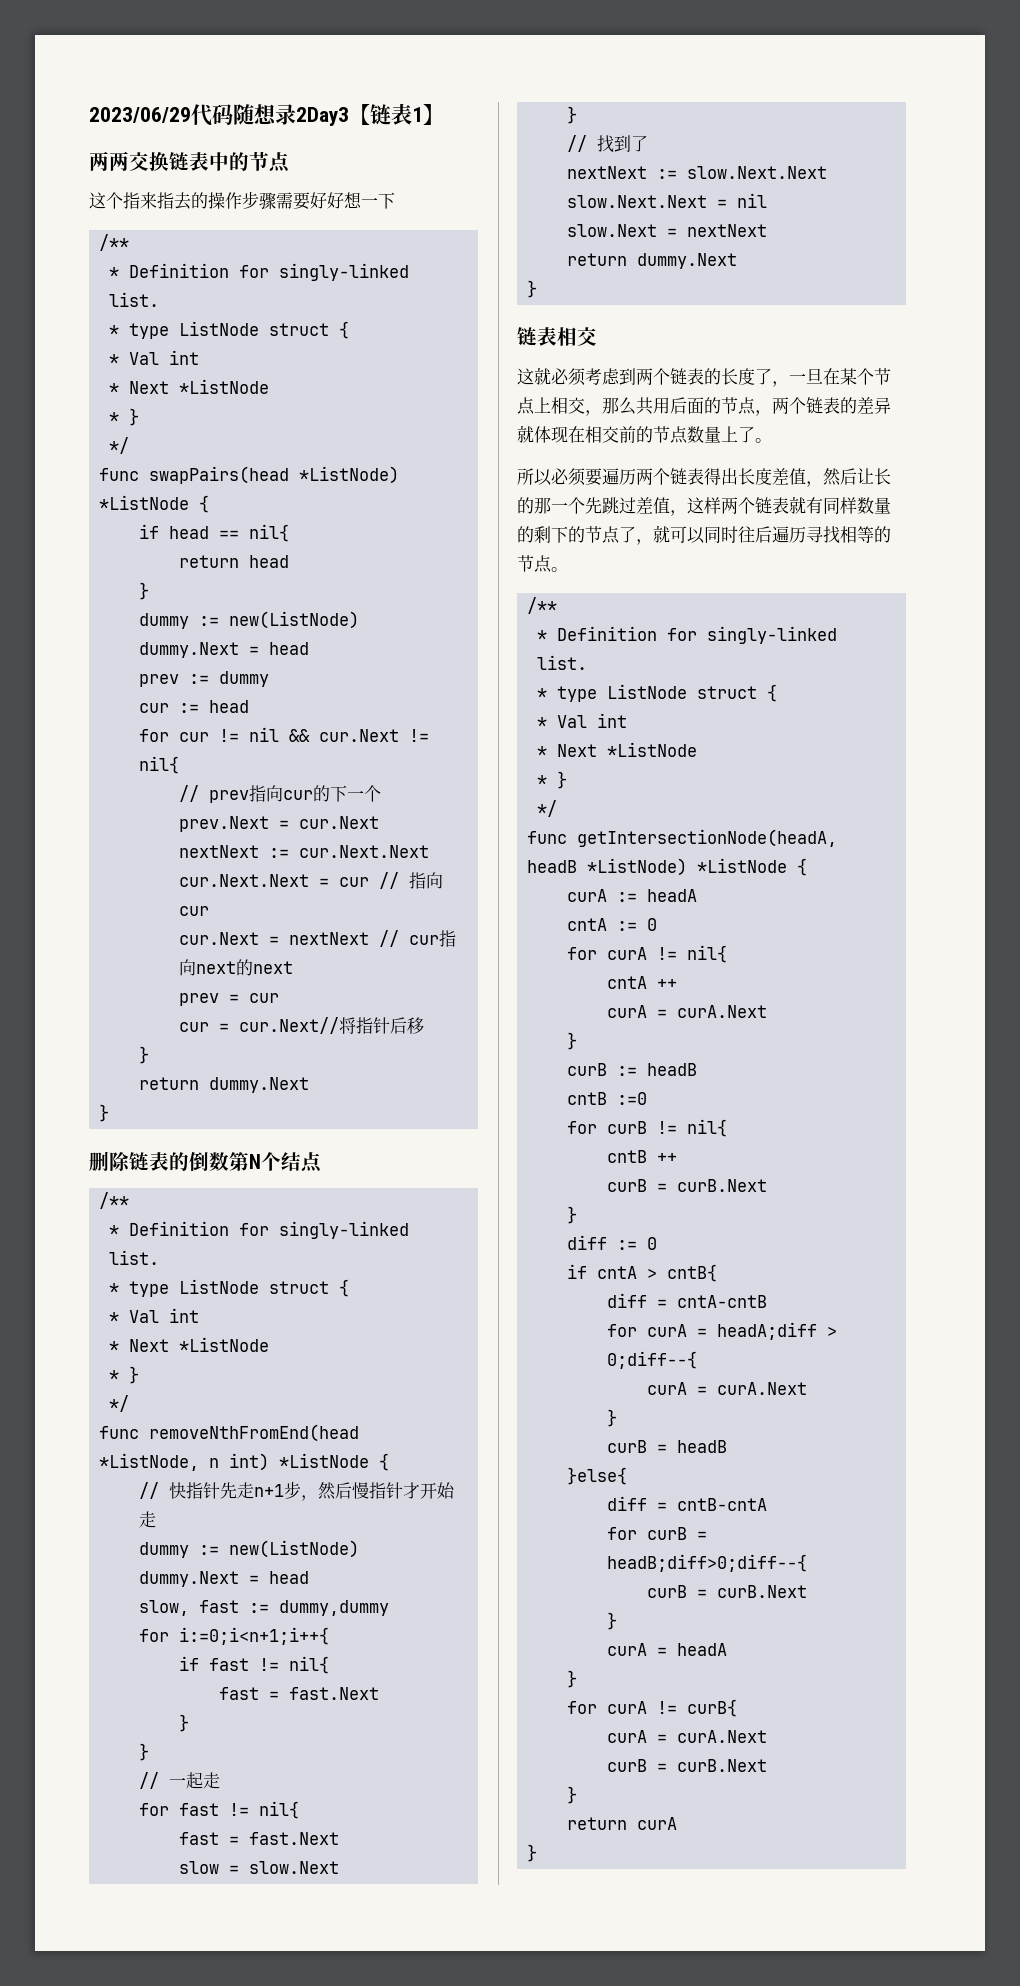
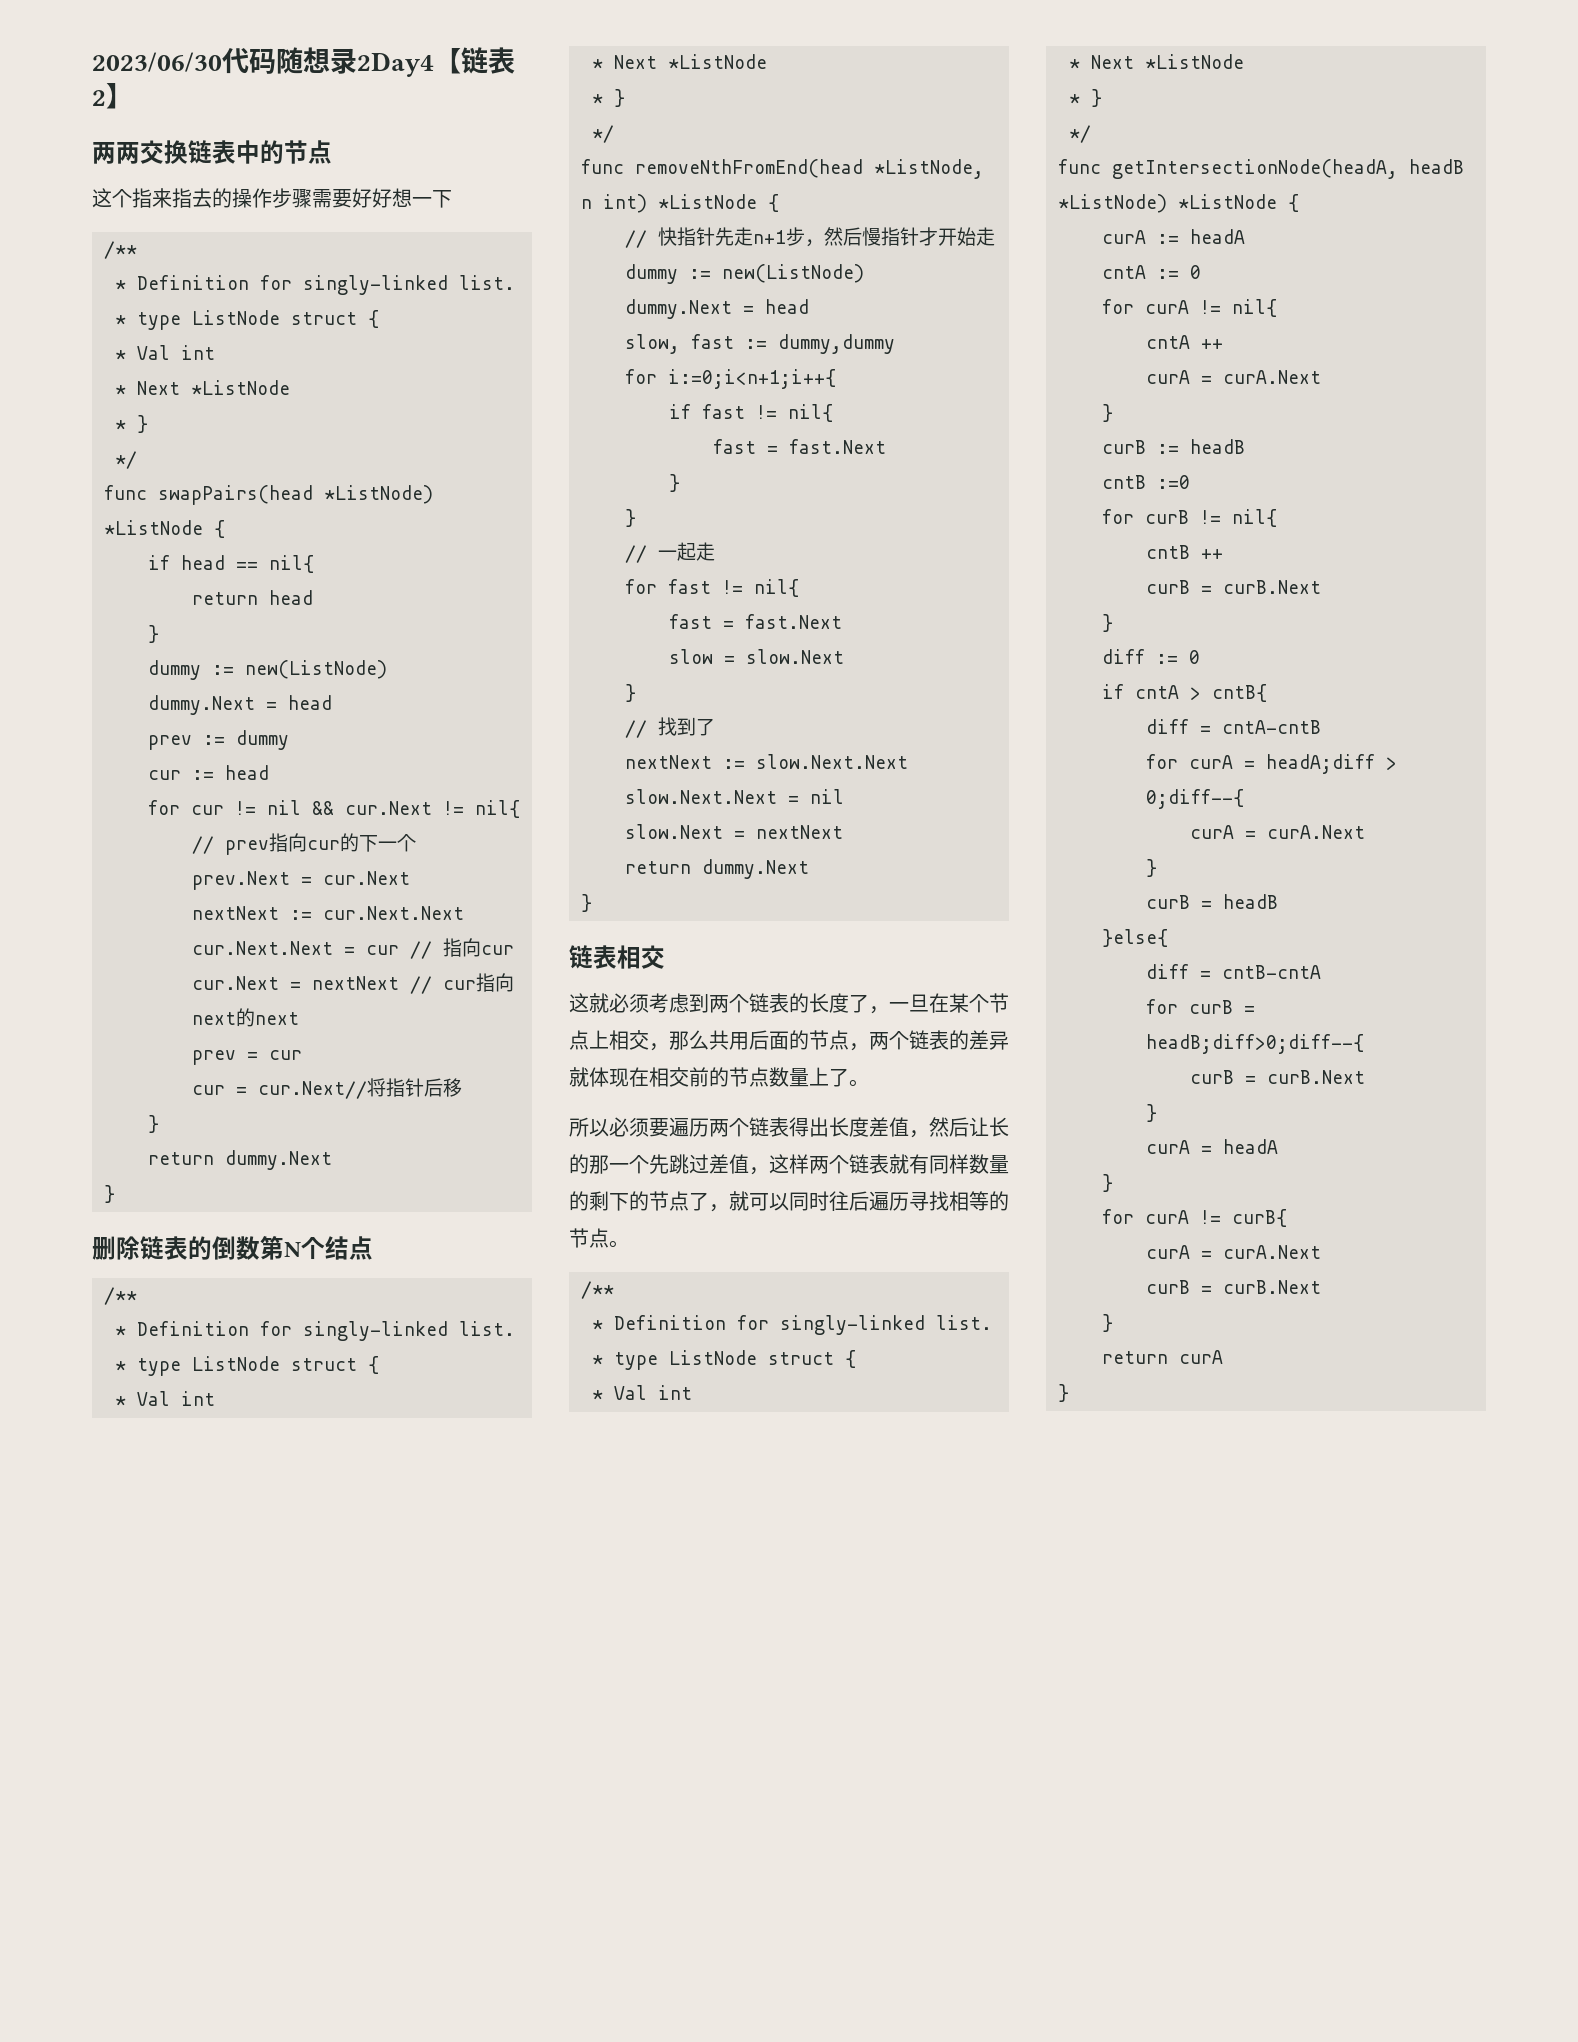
[89,107,191,123] 2023/06/29 -> [92,52,222,72] 2023/06/30
[296,103,423,126] 2Day3【链表1 -> [357,47,515,77] [92,90,106,106] 2Day4【链表2

